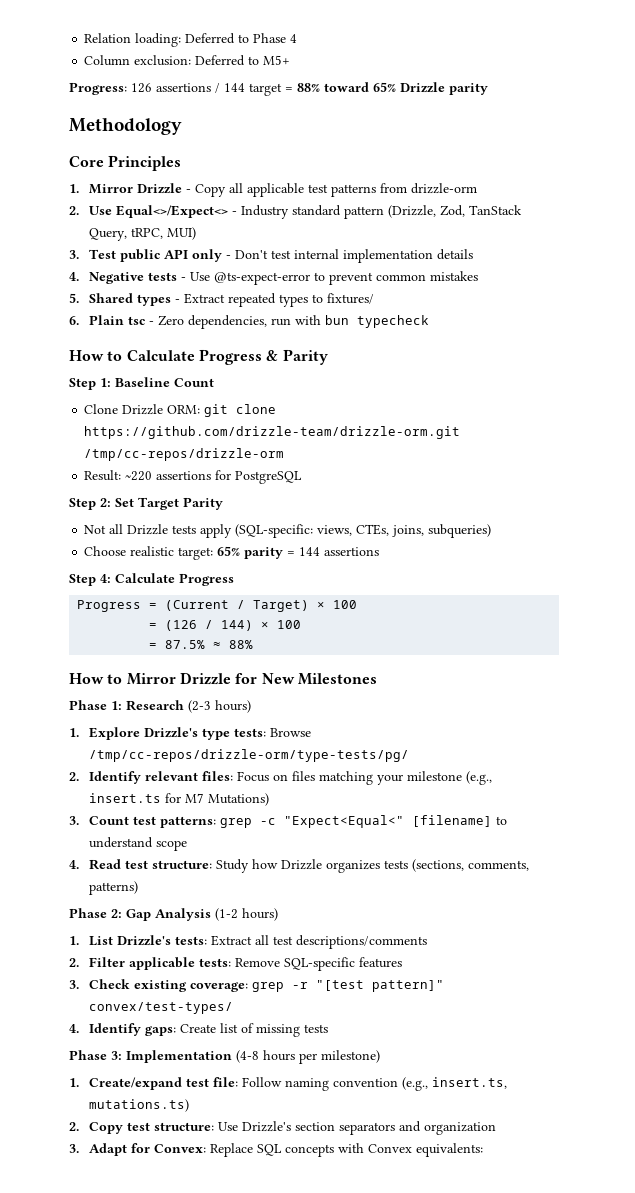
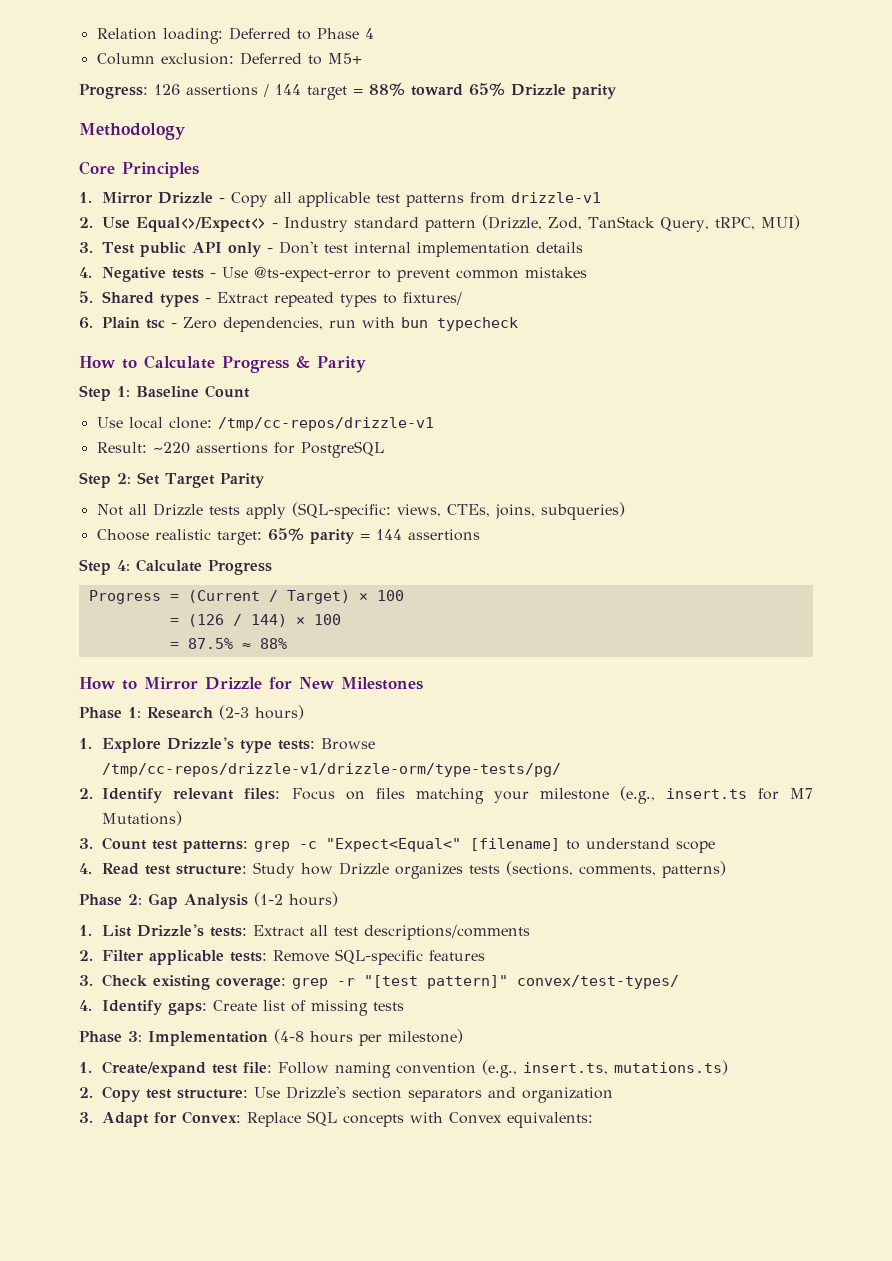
[410,183,477,194] drizzle-orm -> [511,192,602,203] drizzle-v1
[84,404,277,417] [84,426,461,439] [84,448,285,461] Clone Drizzle ORM: git clone https://github.com/drizzle-team/drizzle-orm.git /tmp/cc-repos/drizzle-orm -> [96,417,434,431] Use local clone: /tmp/cc-repos/drizzle-v1
[88,749,409,762] /tmp/cc-repos/drizzle-orm/type-tests/pg/ -> [102,763,562,777] /tmp/cc-repos/drizzle-v1/drizzle-orm/type-tests/pg/

